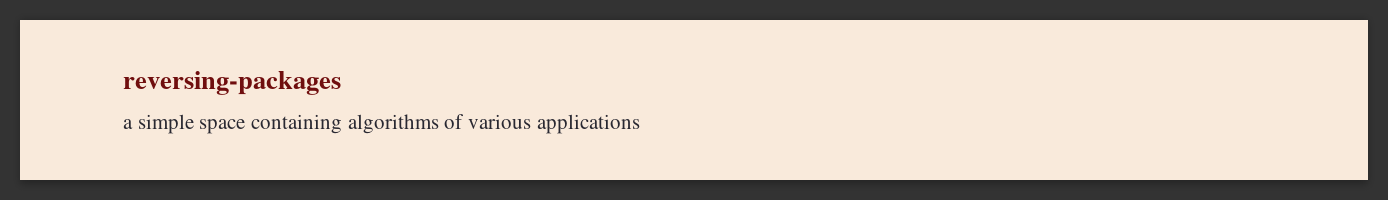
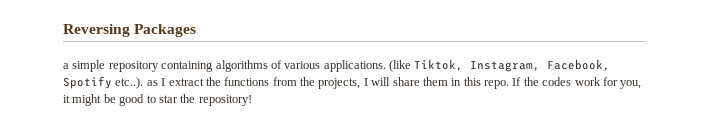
[123,71,341,95] reversing-packages -> [63,24,197,37] Reversing Packages
[199,119,246,134] space -> [108,61,159,72] repository
[536,114,640,134] applications -> [323,59,611,72] [63,76,642,89] [63,94,252,106] applications. (like Tiktok, Instagram, Facebook, Spotify etc..). as I extract the functions from the projects, I will share them in this repo. If the codes work for you, it might be good to star the repository!

